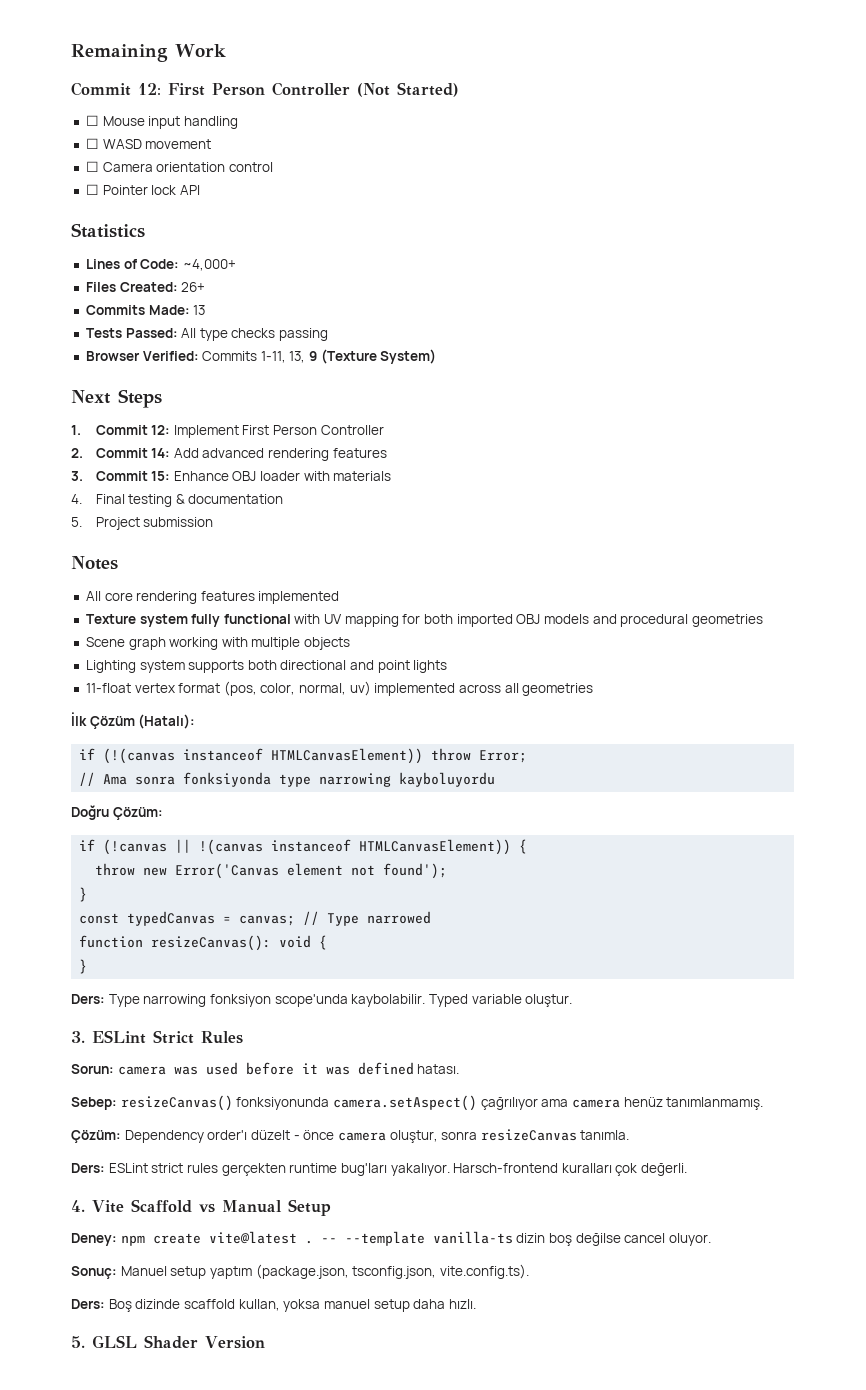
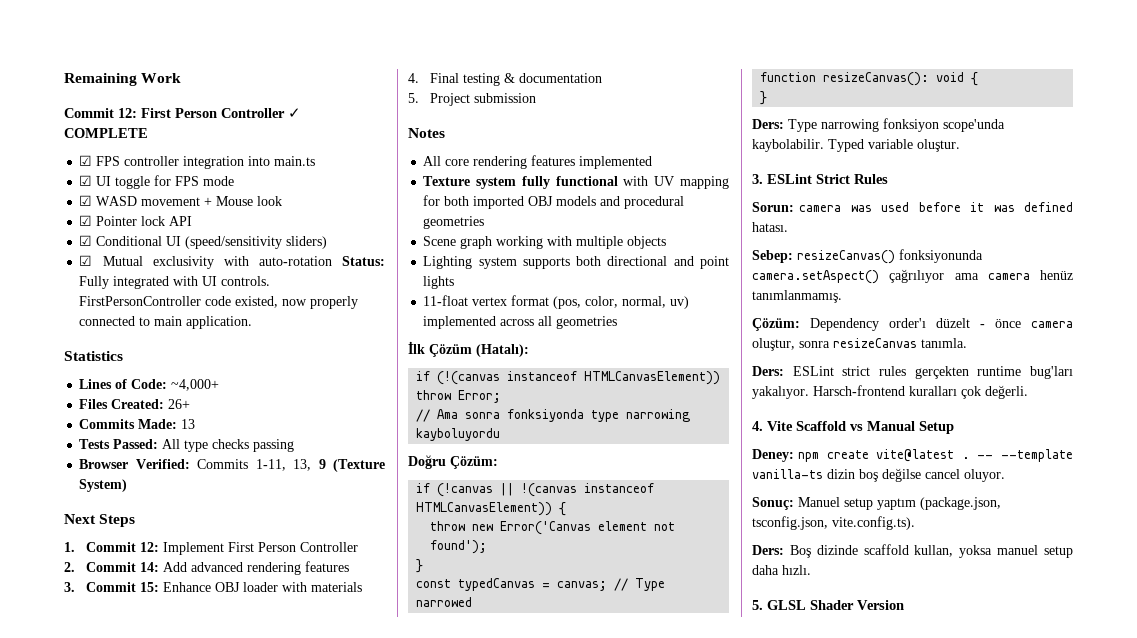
[357,82,459,97] [85,115,238,129] [85,138,212,149] [85,161,273,172] [85,184,200,195] (Not Started) // ☐ Mouse input handling // ☐ WASD movement // ☐ Camera orientation control // ☐ Pointer lock API -> [288,108,301,118] [64,128,148,138] [79,155,316,169] [79,175,235,189] [79,195,283,206] [79,215,193,226] [79,235,328,249] [79,255,385,269] [79,276,271,289] [79,296,359,309] [79,316,253,329] ✓ COMPLETE // ☑ FPS controller integration into main.ts // ☑ UI toggle for FPS mode // ☑ WASD movement + Mouse look // ☑ Pointer lock API // ☑ Conditional UI (speed/sensitivity sliders) // ☑ Mutual exclusivity with auto-rotation Status: Fully integrated with UI controls. FirstPersonController code existed, now properly connected to main application.

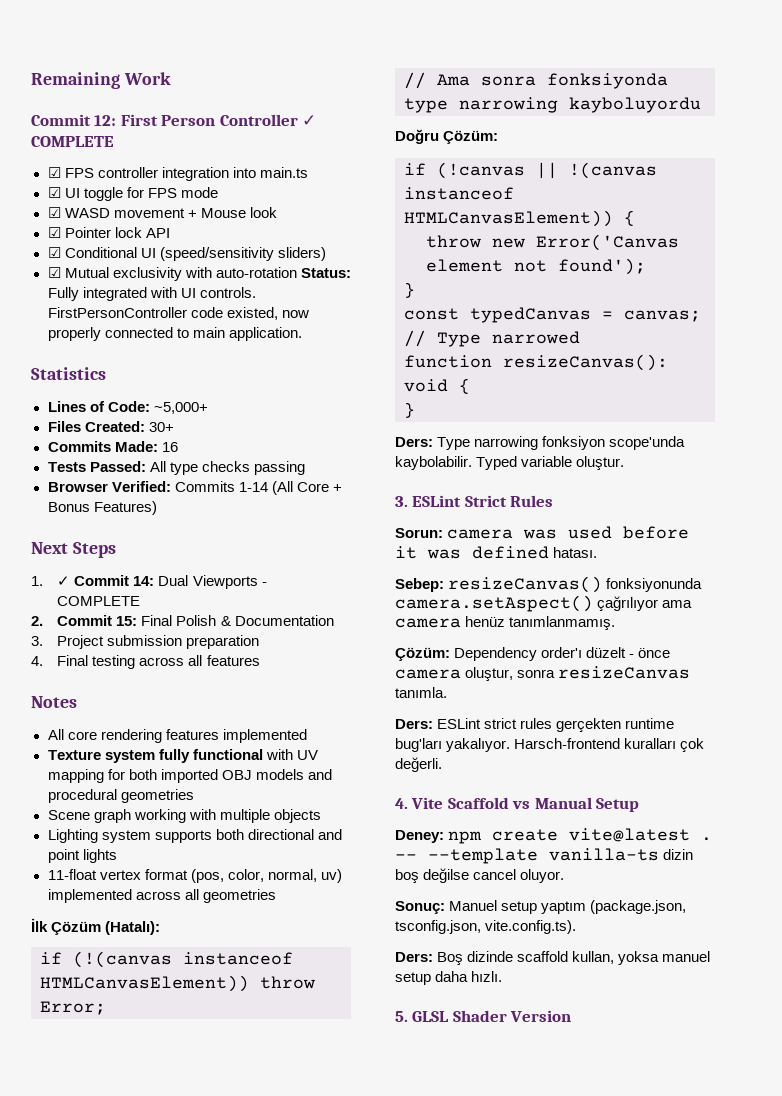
[171,379,220,391] ~4,000+ -> [153,402,208,414] ~5,000+
[168,399,191,409] 26+ -> [148,422,174,432] 30+
[181,419,196,429] 13 -> [161,442,178,452] 16
[255,459,386,472] [79,479,128,492] [64,514,136,527] [64,542,359,555] [64,561,350,575] [64,582,363,592] [408,73,603,86] [408,93,537,106] 1-11, 13, 9 (Texture System) // Next Steps // 1. Commit 12: Implement First Person Controller // 2. Commit 14: Add advanced rendering features // 3. Commit 15: Enhance OBJ loader with materials // 4. Final testing & documentation // 5. Project submission -> [238,481,342,495] [47,501,157,515] [31,542,116,558] [31,575,267,589] [57,596,141,606] [31,615,334,626] [31,635,260,649] [31,655,260,669] 1-14 (All Core + Bonus Features) // Next Steps // 1. ✓ Commit 14: Dual Viewports - COMPLETE // 2. Commit 15: Final Polish & Documentation // 3. Project submission preparation // 4. Final testing across all features

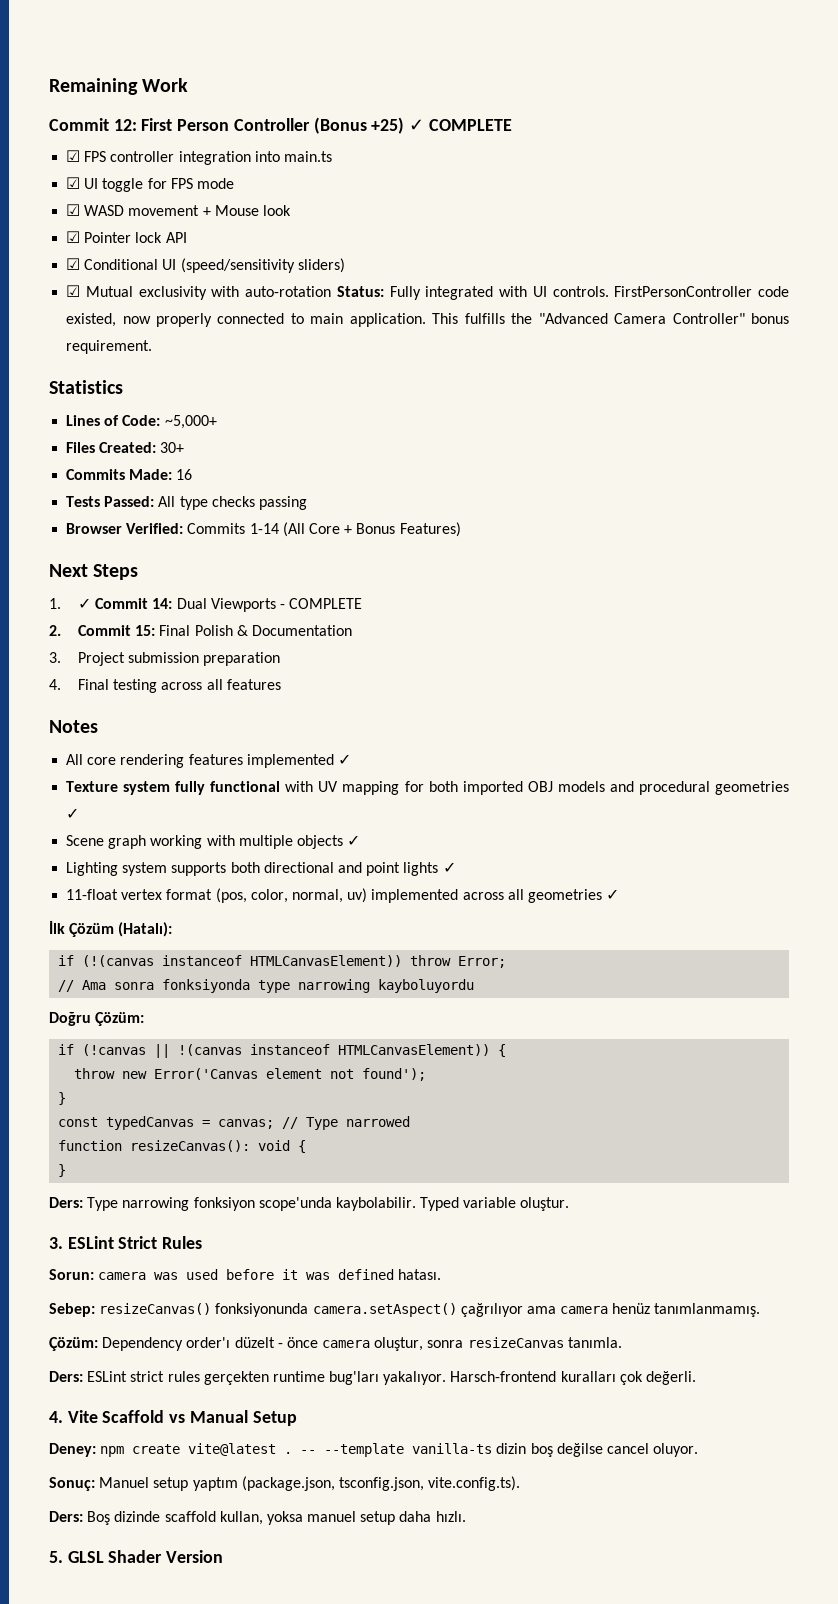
(298, 120) none -> [313,117,405,134] (Bonus +25)
(302, 334) none -> [432,313,790,324] [66,340,153,354] This fulfills the "Advanced Camera Controller" bonus requirement.
(307, 736) none -> [337,754,351,765] ✓
(194, 796) none -> [66,808,80,819] ✓
(321, 816) none -> [347,835,361,846] ✓
(117, 856) none -> [442,862,456,873] ✓
(276, 896) none -> [606,889,620,900] ✓

